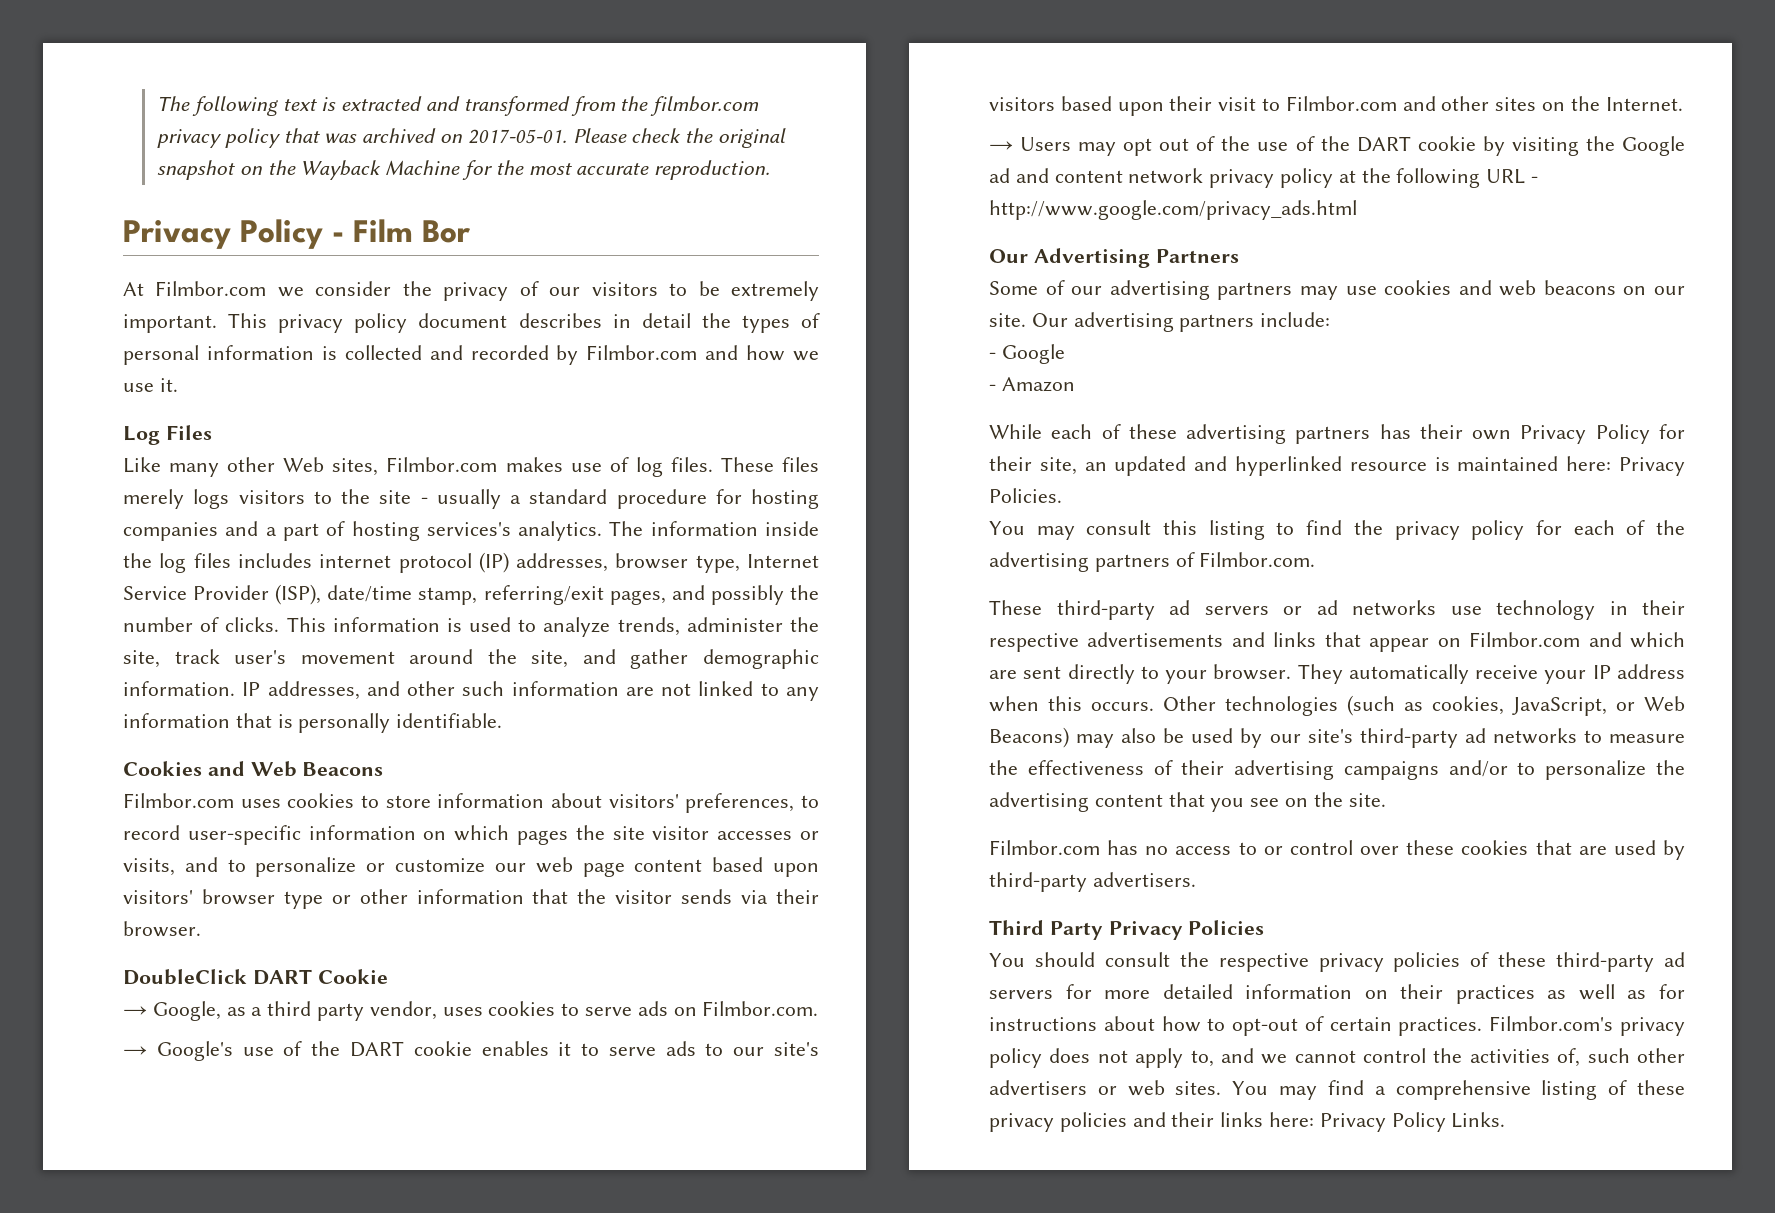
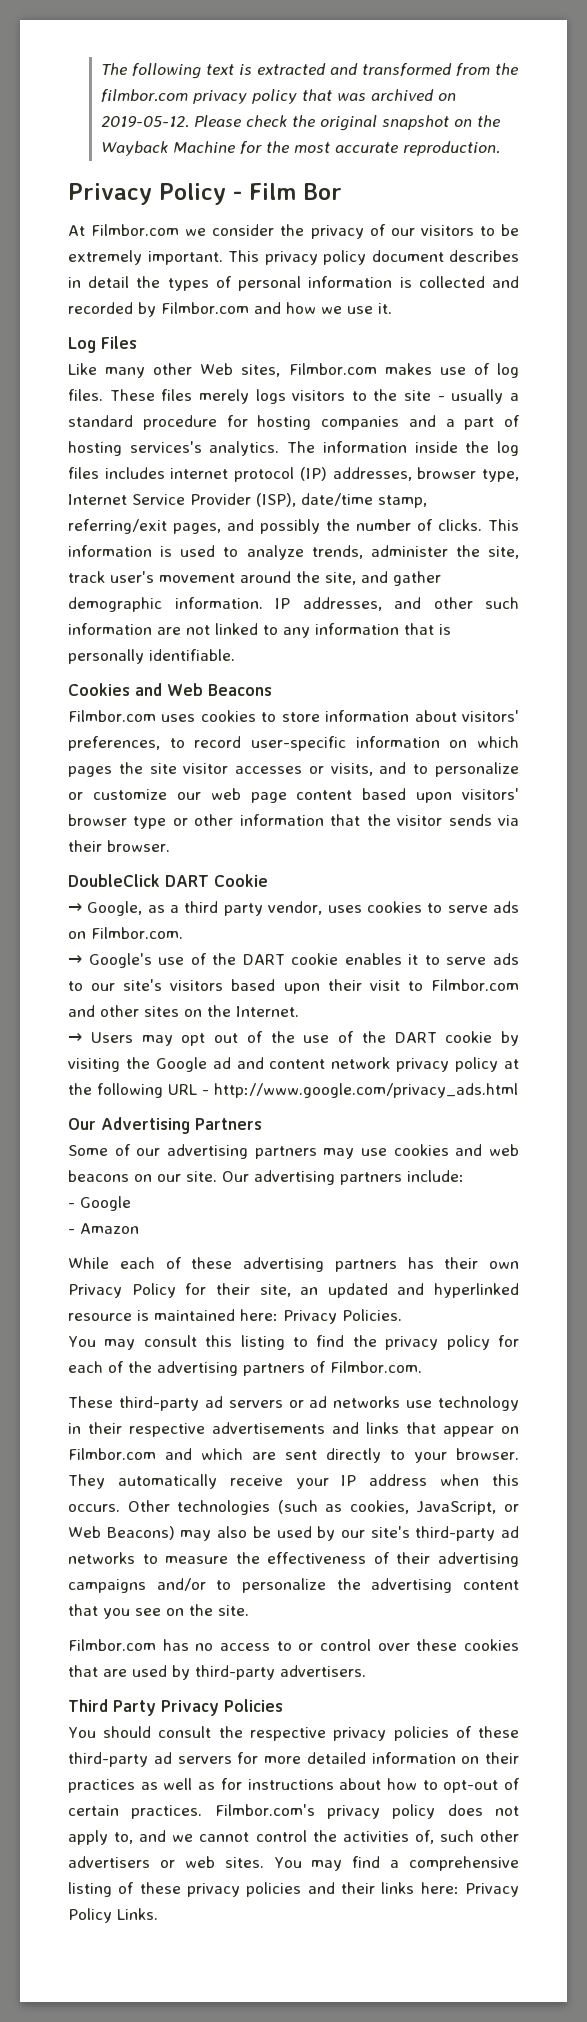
[467,129,567,144] 2017-05-01. -> [101,116,190,128] 2019-05-12.

